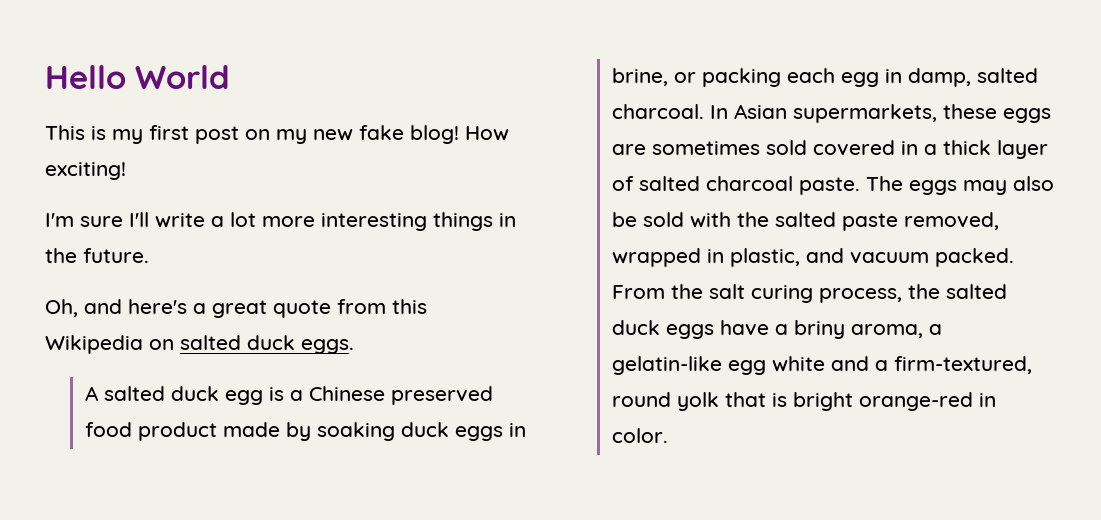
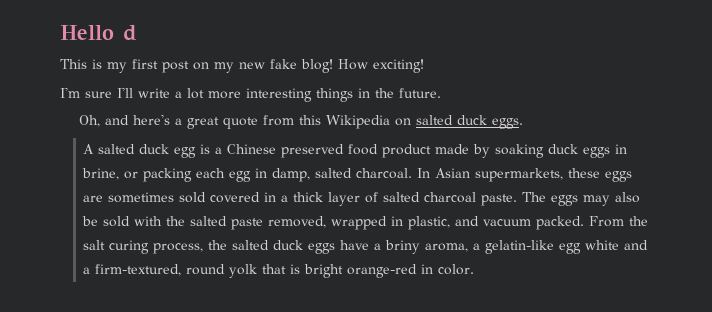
[135,65,230,89] World -> [123,25,137,41] d

